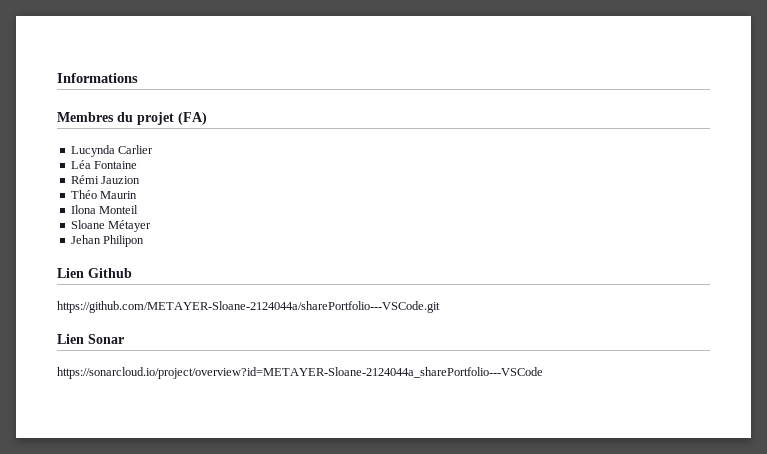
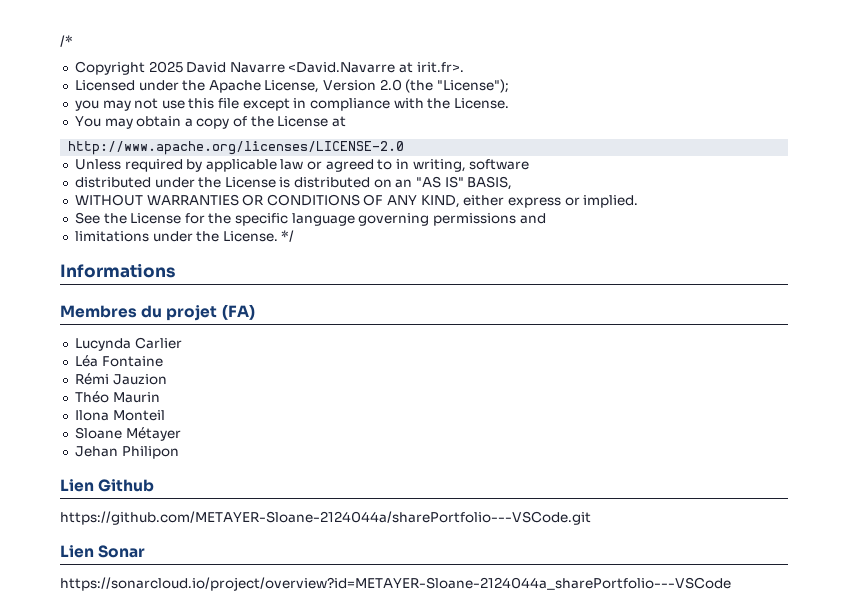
(57, 78) none -> [60,35,73,47] [74,61,464,75] [74,79,510,93] [74,98,509,111] [74,116,347,129] [68,141,405,155] [74,159,530,172] [74,176,513,190] [74,194,639,208] [74,212,546,226] [74,230,295,242] /* // Copyright 2025 David Navarre <David.Navarre at irit.fr>. // Licensed under the Apache License, Version 2.0 (the "License"); // you may not use this file except in compliance with the License. // You may obtain a copy of the License at // http://www.apache.org/licenses/LICENSE-2.0 // Unless required by applicable law or agreed to in writing, software // distributed under the License is distributed on an "AS IS" BASIS, // WITHOUT WARRANTIES OR CONDITIONS OF ANY KIND, either express or implied. // See the License for the specific language governing permissions and // limitations under the License. */ //

